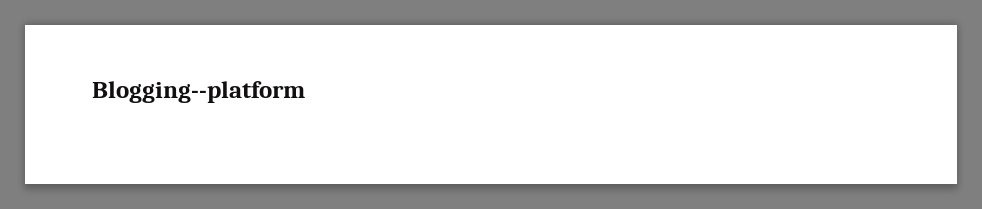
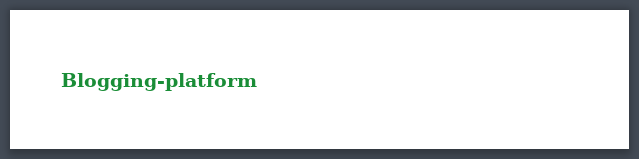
[92,81,305,103] Blogging--platform -> [61,73,257,91] Blogging-platform

